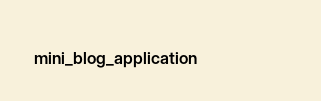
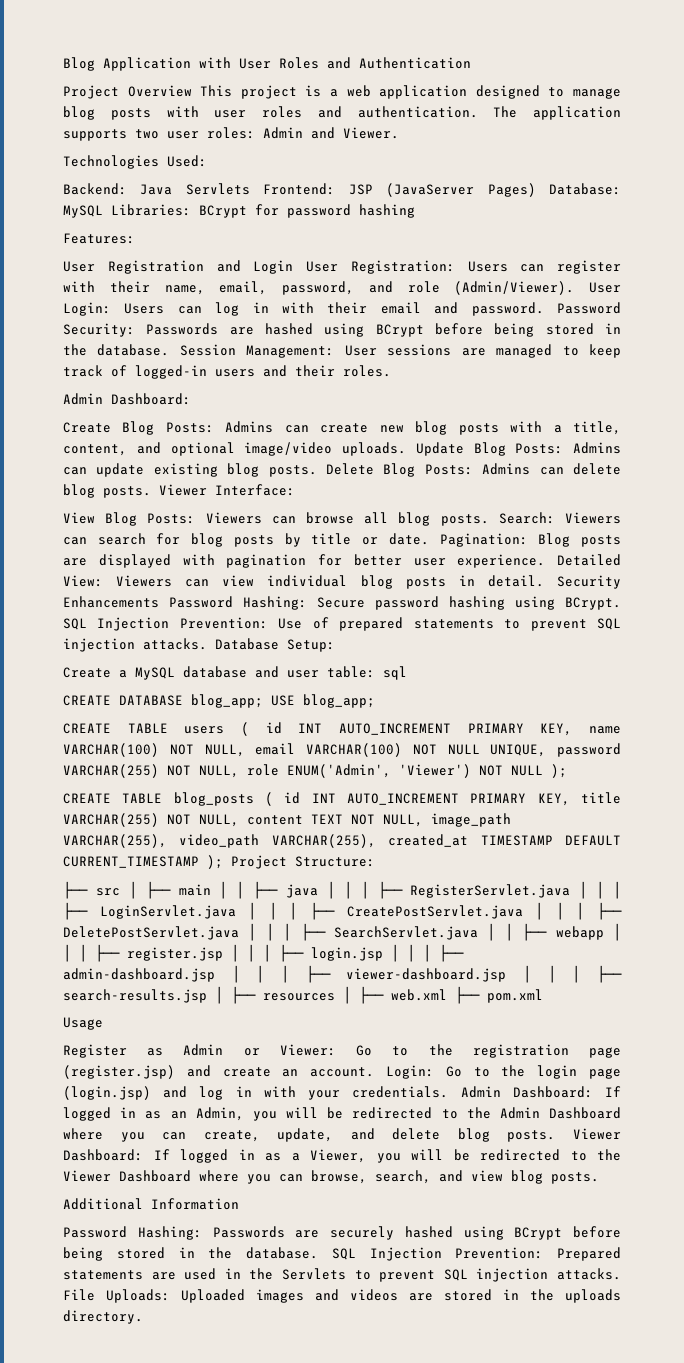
[34,52,197,68] mini_blog_application -> [63,57,471,71] [63,85,622,99] [63,106,621,120] [63,127,399,141] [63,155,207,169] [63,183,621,197] [63,204,415,218] [63,233,135,244] [63,260,621,274] [63,281,621,295] [63,302,621,316] [63,323,621,337] [63,344,622,358] [63,365,391,379] [63,393,191,405] [63,421,621,435] [63,442,621,456] [63,463,621,477] [63,484,295,498] [63,512,621,526] [63,533,621,547] [63,554,621,568] [63,575,621,589] [63,596,621,610] [63,617,622,631] [63,638,335,652] [63,666,407,680] [63,694,375,708] [63,722,621,736] [63,743,621,757] [63,764,567,778] [63,792,621,806] [63,813,511,827] [63,834,621,848] [63,855,375,869] [63,881,621,899] [63,902,623,920] [63,923,621,941] [63,944,464,962] [63,965,622,983] [63,986,543,1004] [63,1017,103,1030] [63,1044,621,1058] [63,1065,621,1079] [63,1086,621,1100] [63,1107,621,1121] [63,1128,621,1142] [63,1149,621,1163] [63,1170,599,1184] [63,1198,239,1210] [63,1226,621,1240] [63,1247,621,1261] [63,1268,622,1282] [63,1289,621,1303] [63,1310,143,1324] Blog Application with User Roles and Authentication // Project Overview This project is a web application designed to manage blog posts with user roles and authentication. The application supports two user roles: Admin and Viewer. // Technologies Used: // Backend: Java Servlets Frontend: JSP (JavaServer Pages) Database: MySQL Libraries: BCrypt for password hashing // Features: // User Registration and Login User Registration: Users can register with their name, email, password, and role (Admin/Viewer). User Login: Users can log in with their email and password. Password Security: Passwords are hashed using BCrypt before being stored in the database. Session Management: User sessions are managed to keep track of logged-in users and their roles. // Admin Dashboard: // Create Blog Posts: Admins can create new blog posts with a title, content, and optional image/video uploads. Update Blog Posts: Admins can update existing blog posts. Delete Blog Posts: Admins can delete blog posts. Viewer Interface: // View Blog Posts: Viewers can browse all blog posts. Search: Viewers can search for blog posts by title or date. Pagination: Blog posts are displayed with pagination for better user experience. Detailed View: Viewers can view individual blog posts in detail. Security Enhancements Password Hashing: Secure password hashing using BCrypt. SQL Injection Prevention: Use of prepared statements to prevent SQL injection attacks. Database Setup: // Create a MySQL database and user table: sql // CREATE DATABASE blog_app; USE blog_app; // CREATE TABLE users ( id INT AUTO_INCREMENT PRIMARY KEY, name VARCHAR(100) NOT NULL, email VARCHAR(100) NOT NULL UNIQUE, password VARCHAR(255) NOT NULL, role ENUM('Admin', 'Viewer') NOT NULL ); // CREATE TABLE blog_posts ( id INT AUTO_INCREMENT PRIMARY KEY, title VARCHAR(255) NOT NULL, content TEXT NOT NULL, image_path VARCHAR(255), video_path VARCHAR(255), created_at TIMESTAMP DEFAULT CURRENT_TIMESTAMP ); Project Structure: // ├── src │ ├── main │ │ ├── java │ │ │ ├── RegisterServlet.java │ │ │ ├── LoginServlet.java │ │ │ ├── CreatePostServlet.java │ │ │ ├── DeletePostServlet.java │ │ │ ├── SearchServlet.java │ │ ├── webapp │ │ │ ├── register.jsp │ │ │ ├── login.jsp │ │ │ ├── admin-dashboard.jsp │ │ │ ├── viewer-dashboard.jsp │ │ │ ├── search-results.jsp │ ├── resources │ ├── web.xml ├── pom.xml // Usage // Register as Admin or Viewer: Go to the registration page (register.jsp) and create an account. Login: Go to the login page (login.jsp) and log in with your credentials. Admin Dashboard: If logged in as an Admin, you will be redirected to the Admin Dashboard where you can create, update, and delete blog posts. Viewer Dashboard: If logged in as a Viewer, you will be redirected to the Viewer Dashboard where you can browse, search, and view blog posts. // Additional Information // Password Hashing: Passwords are securely hashed using BCrypt before being stored in the database. SQL Injection Prevention: Prepared statements are used in the Servlets to prevent SQL injection attacks. File Uploads: Uploaded images and videos are stored in the uploads directory.

